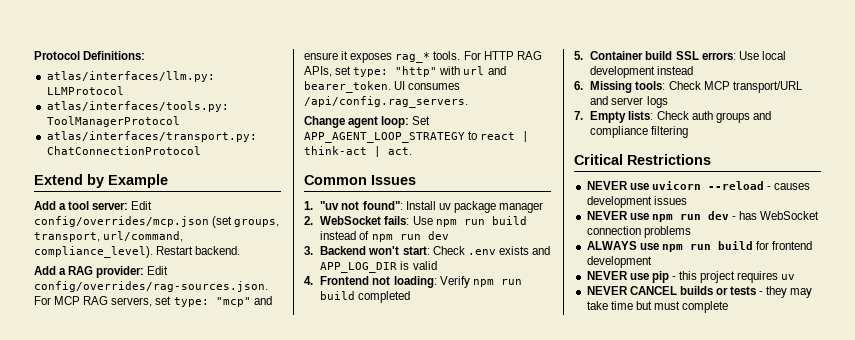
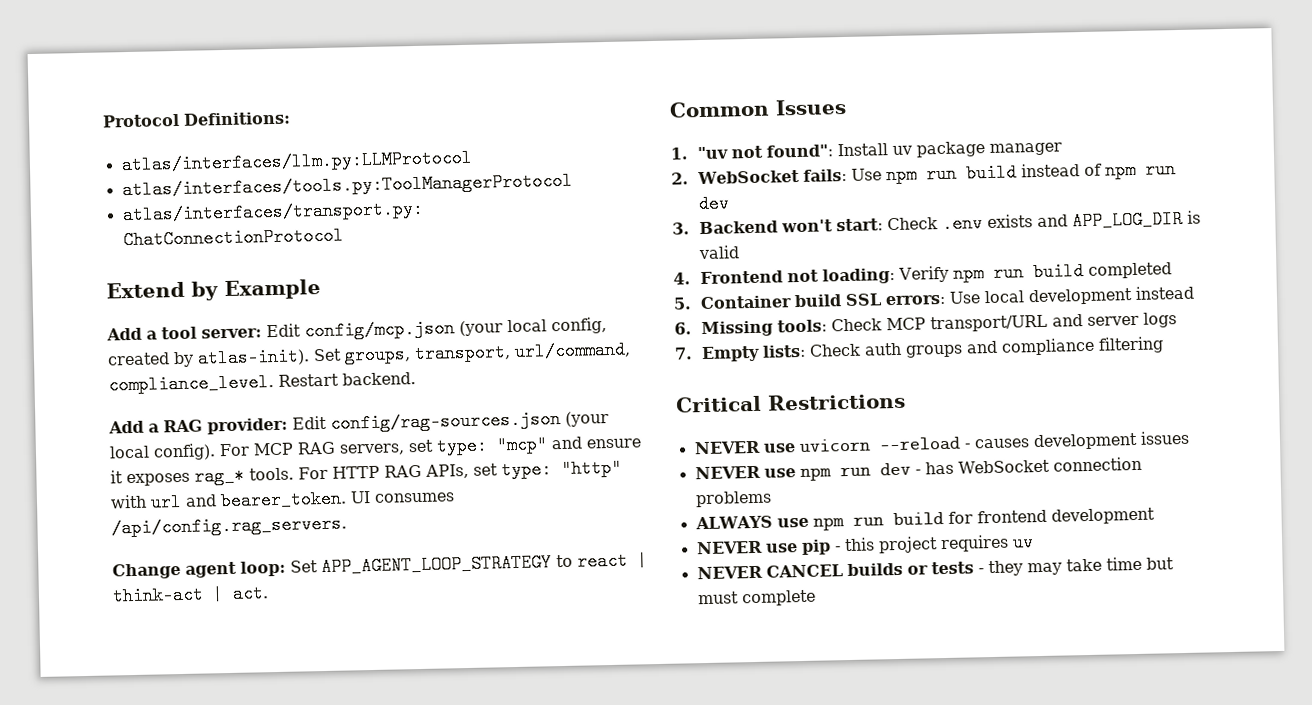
[34,216,233,228] config/overrides/mcp.json (set -> [304,317,607,341] [107,347,342,368] config/mcp.json (your local config, created by atlas-init). Set
[34,246,153,258] compliance_level). -> [108,373,274,395] compliance_level.
[34,281,268,292] config/overrides/rag-sources.json. -> [330,410,609,433] [109,443,216,461] config/rag-sources.json (your local config).

